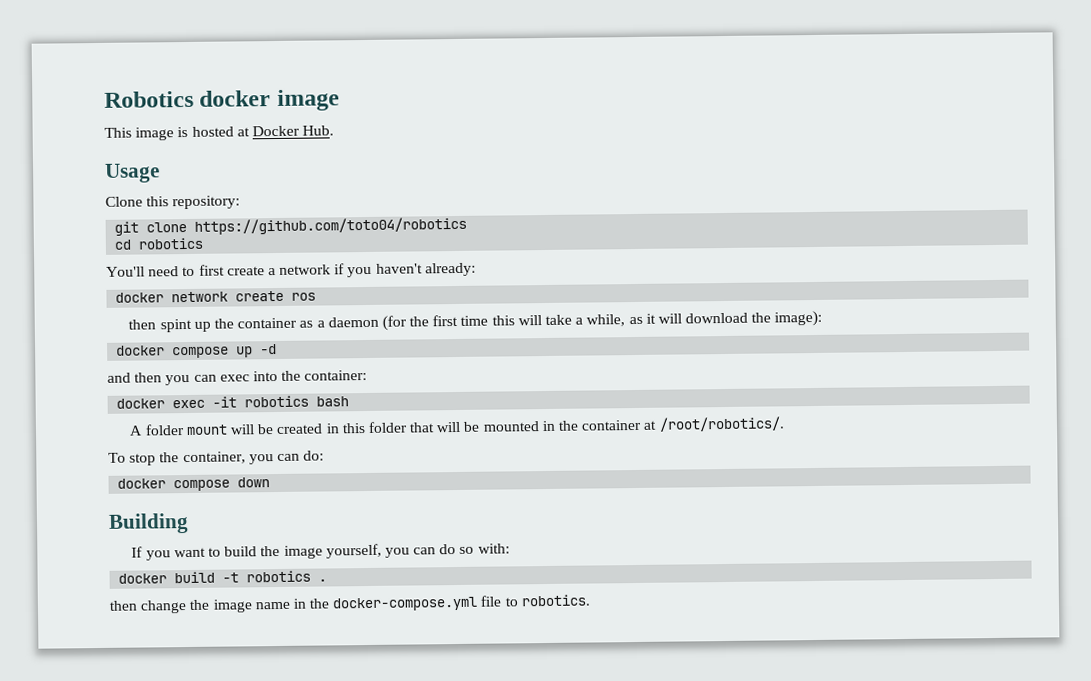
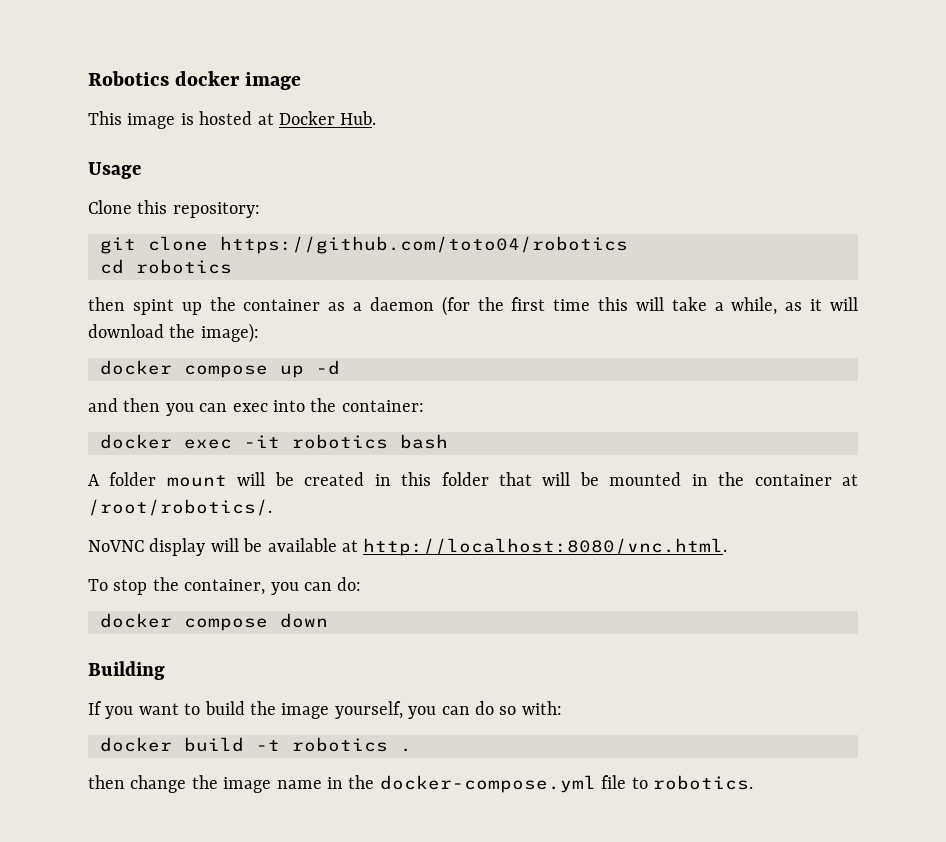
[106,262,476,278] [115,290,317,303] // You'll need to first create a network if you haven't already: // docker network create ros -> (232, 266) none
(785, 424) none -> [88,538,728,556] // NoVNC display will be available at http://localhost:8080/vnc.html.

